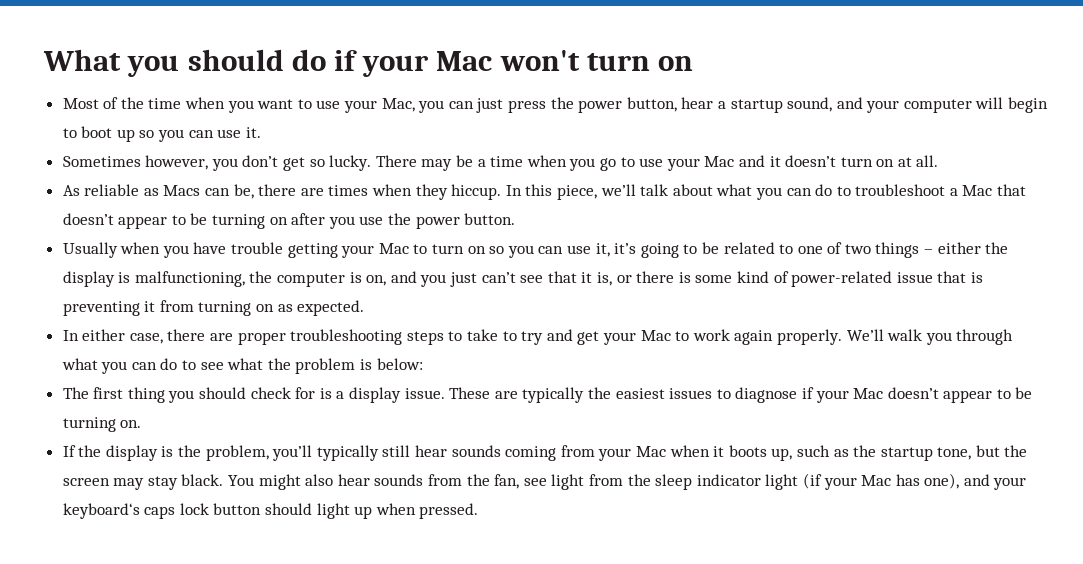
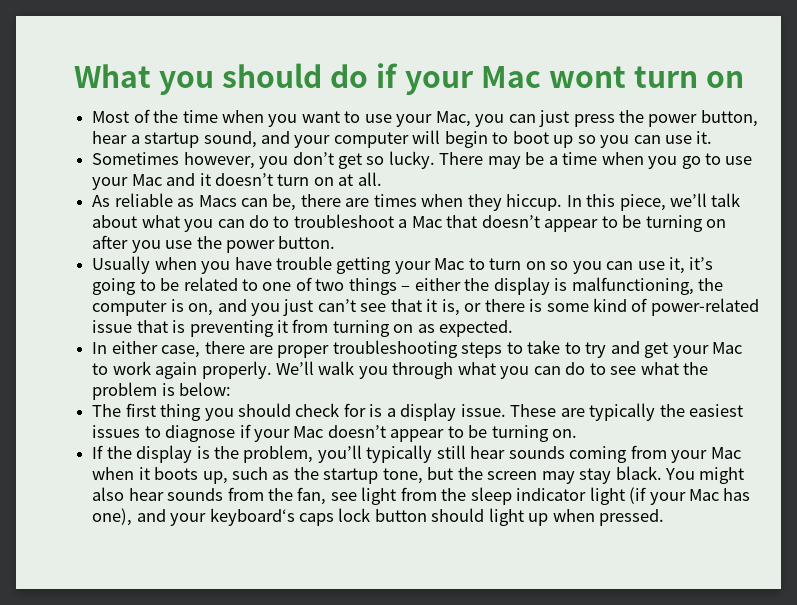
[499,50,580,71] won't -> [548,66,626,88] wont

